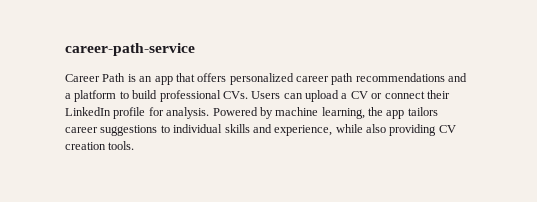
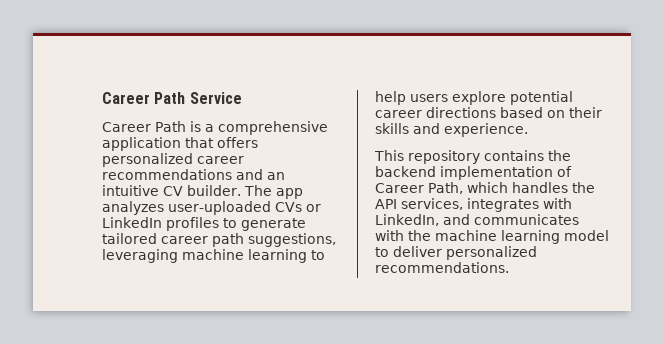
[65,43,195,56] career-path-service -> [102,92,242,104] Career Path Service
[139,76,173,85] an app -> [205,121,328,135] [102,137,181,151] a comprehensive application
[331,73,354,85] path -> (244, 160) none
[65,90,450,102] [65,107,438,119] [65,124,456,136] [65,141,135,150] a platform to build professional CVs. Users can upload a CV or connect their LinkedIn profile for analysis. Powered by machine learning, the app tailors career suggestions to individual skills and experience, while also providing CV creation tools. -> [267,172,285,180] [102,185,303,199] [102,201,321,215] [102,217,306,231] [102,233,336,247] [102,249,325,263] [375,91,573,105] [375,107,602,118] [375,123,528,137] [374,150,571,164] [375,166,572,180] [375,182,595,194] [375,198,572,212] [375,214,579,226] [375,230,609,244] [375,246,537,260] [375,262,509,273] an intuitive CV builder. The app analyzes user-uploaded CVs or LinkedIn profiles to generate tailored career path suggestions, leveraging machine learning to help users explore potential career directions based on their skills and experience. // This repository contains the backend implementation of Career Path, which handles the API services, integrates with LinkedIn, and communicates with the machine learning model to deliver personalized recommendations.

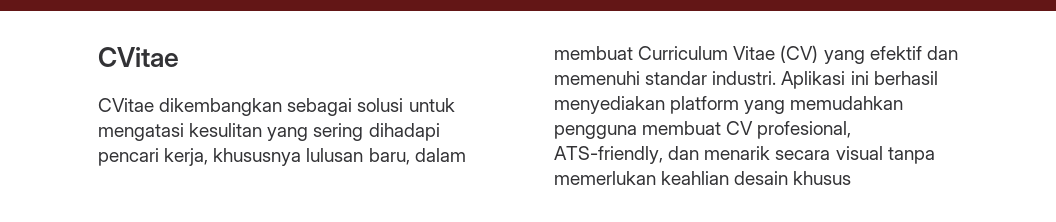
[102,92,242,104] [102,121,328,135] [102,137,258,151] [102,153,244,167] [102,169,285,180] [102,185,303,199] [102,201,321,215] [102,217,306,231] [102,233,336,247] [102,249,325,263] [375,91,573,105] [375,107,602,118] [375,123,528,137] [374,150,571,164] [375,166,572,180] [375,182,595,194] [375,198,572,212] [375,214,579,226] [375,230,609,244] [375,246,537,260] [375,262,509,273] Career Path Service // Career Path is a comprehensive application that offers personalized career recommendations and an intuitive CV builder. The app analyzes user-uploaded CVs or LinkedIn profiles to generate tailored career path suggestions, leveraging machine learning to help users explore potential career directions based on their skills and experience. // This repository contains the backend implementation of Career Path, which handles the API services, integrates with LinkedIn, and communicates with the machine learning model to deliver personalized recommendations. -> [98,47,179,67] [98,98,455,116] [98,123,440,141] [98,148,466,166] [554,45,958,64] [554,71,938,89] [554,96,904,114] [554,121,852,139] [554,146,935,164] [554,171,852,185] CVitae // CVitae dikembangkan sebagai solusi untuk mengatasi kesulitan yang sering dihadapi pencari kerja, khususnya lulusan baru, dalam membuat Curriculum Vitae (CV) yang efektif dan memenuhi standar industri. Aplikasi ini berhasil menyediakan platform yang memudahkan pengguna membuat CV profesional, ATS-friendly, dan menarik secara visual tanpa memerlukan keahlian desain khusus

